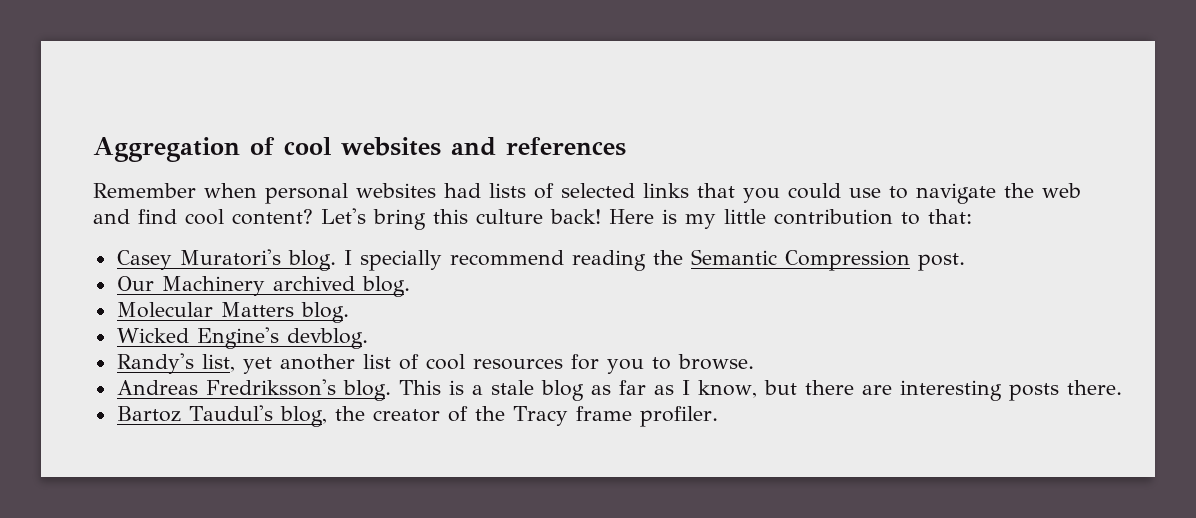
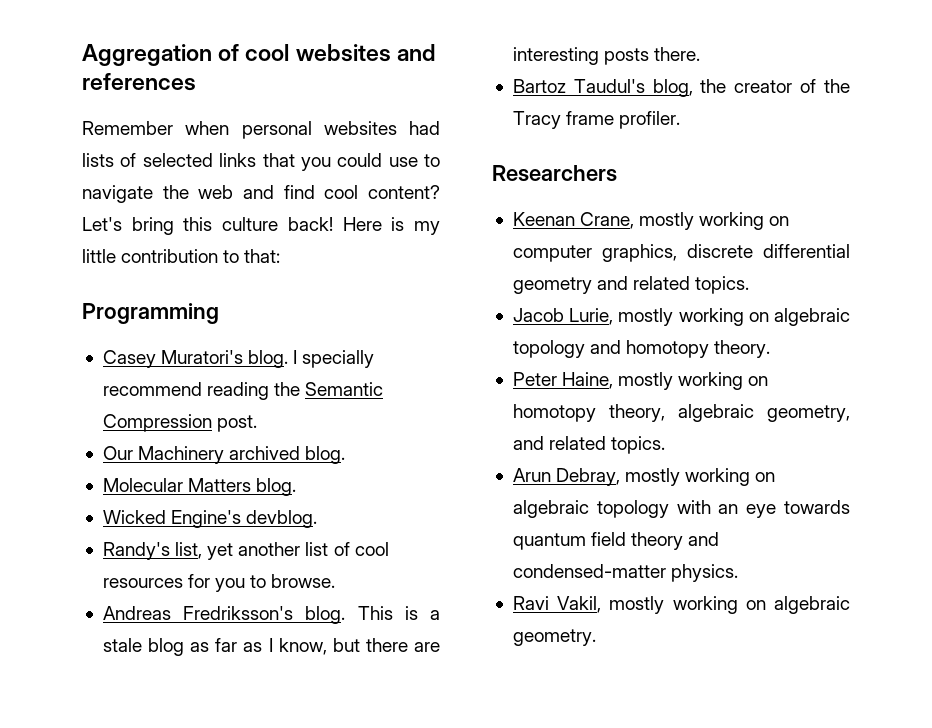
(972, 216) none -> [82,303,219,324] // Programming
(718, 416) none -> [492,165,617,182] [512,212,790,230] [512,244,850,262] [512,276,750,294] [512,308,850,326] [512,340,771,358] [512,372,769,390] [512,404,850,422] [512,436,666,454] [512,468,776,486] [512,500,850,518] [512,532,720,550] [512,564,739,582] [512,596,850,614] [512,629,596,646] // Researchers // Keenan Crane, mostly working on computer graphics, discrete differential geometry and related topics. // Jacob Lurie, mostly working on algebraic topology and homotopy theory. // Peter Haine, mostly working on homotopy theory, algebraic geometry, and related topics. // Arun Debray, mostly working on algebraic topology with an eye towards quantum field theory and condensed-matter physics. // Ravi Vakil, mostly working on algebraic geometry.

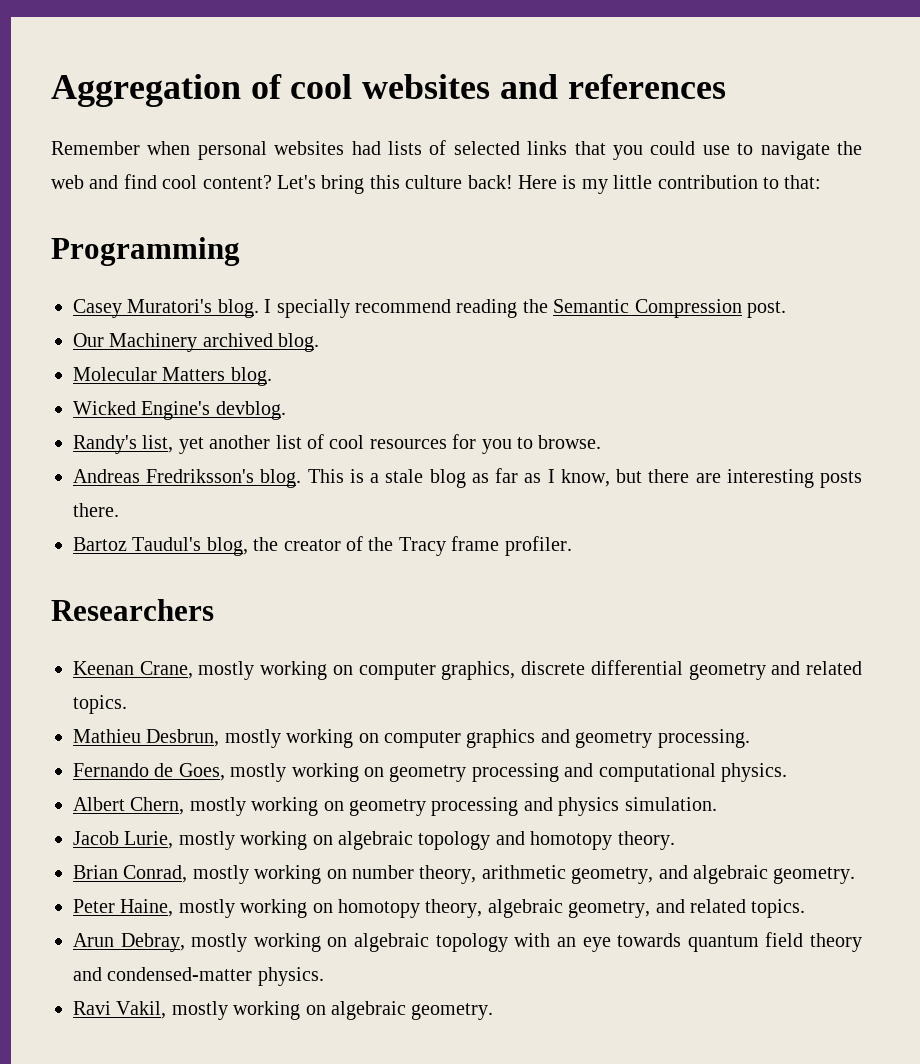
(750, 285) none -> [73,729,750,748] [73,763,787,782] [73,797,717,816] // Mathieu Desbrun, mostly working on computer graphics and geometry processing. // Fernando de Goes, mostly working on geometry processing and computational physics. // Albert Chern, mostly working on geometry processing and physics simulation.
(771, 349) none -> [73,865,856,884] // Brian Conrad, mostly working on number theory, arithmetic geometry, and algebraic geometry.

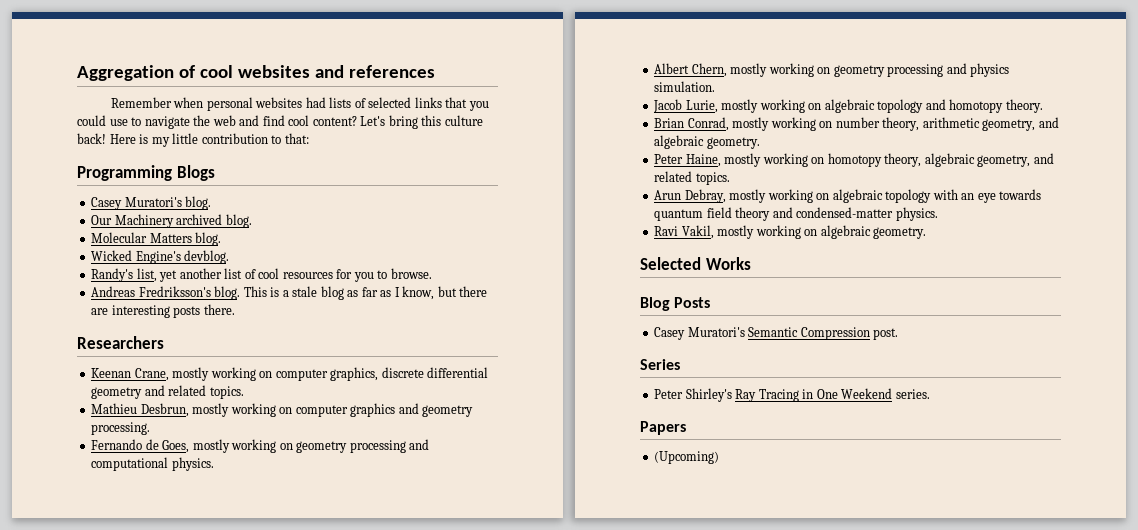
(240, 251) none -> [176,165,215,181] Blogs
[264,299,786,318] I specially recommend reading the Semantic Compression post. -> (212, 203) none
[73,536,572,556] // Bartoz Taudul's blog, the creator of the Tracy frame profiler. -> (235, 309) none
(494, 1011) none -> [640,257,751,270] [640,297,711,311] [654,327,899,340] [640,359,680,370] [654,388,930,402] [640,421,686,435] [654,451,720,464] // Selected Works // Blog Posts // Casey Muratori's Semantic Compression post. // Series // Peter Shirley's Ray Tracing in One Weekend series. // Papers // (Upcoming)

